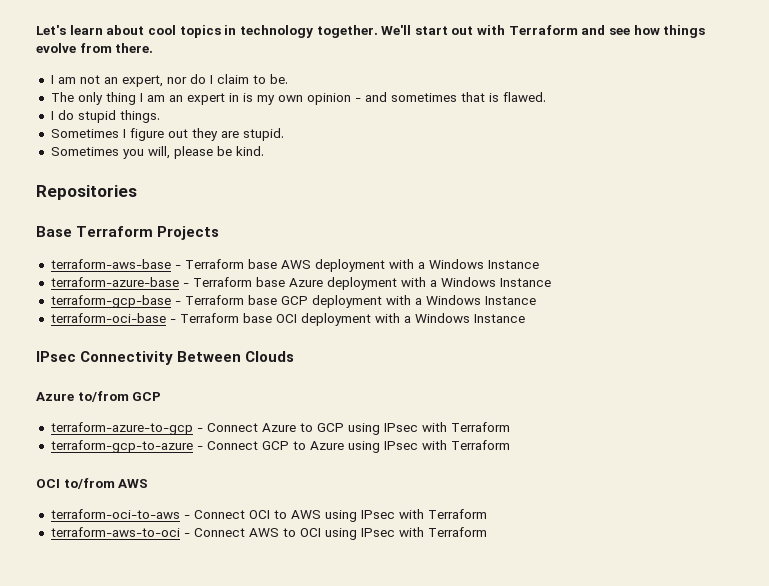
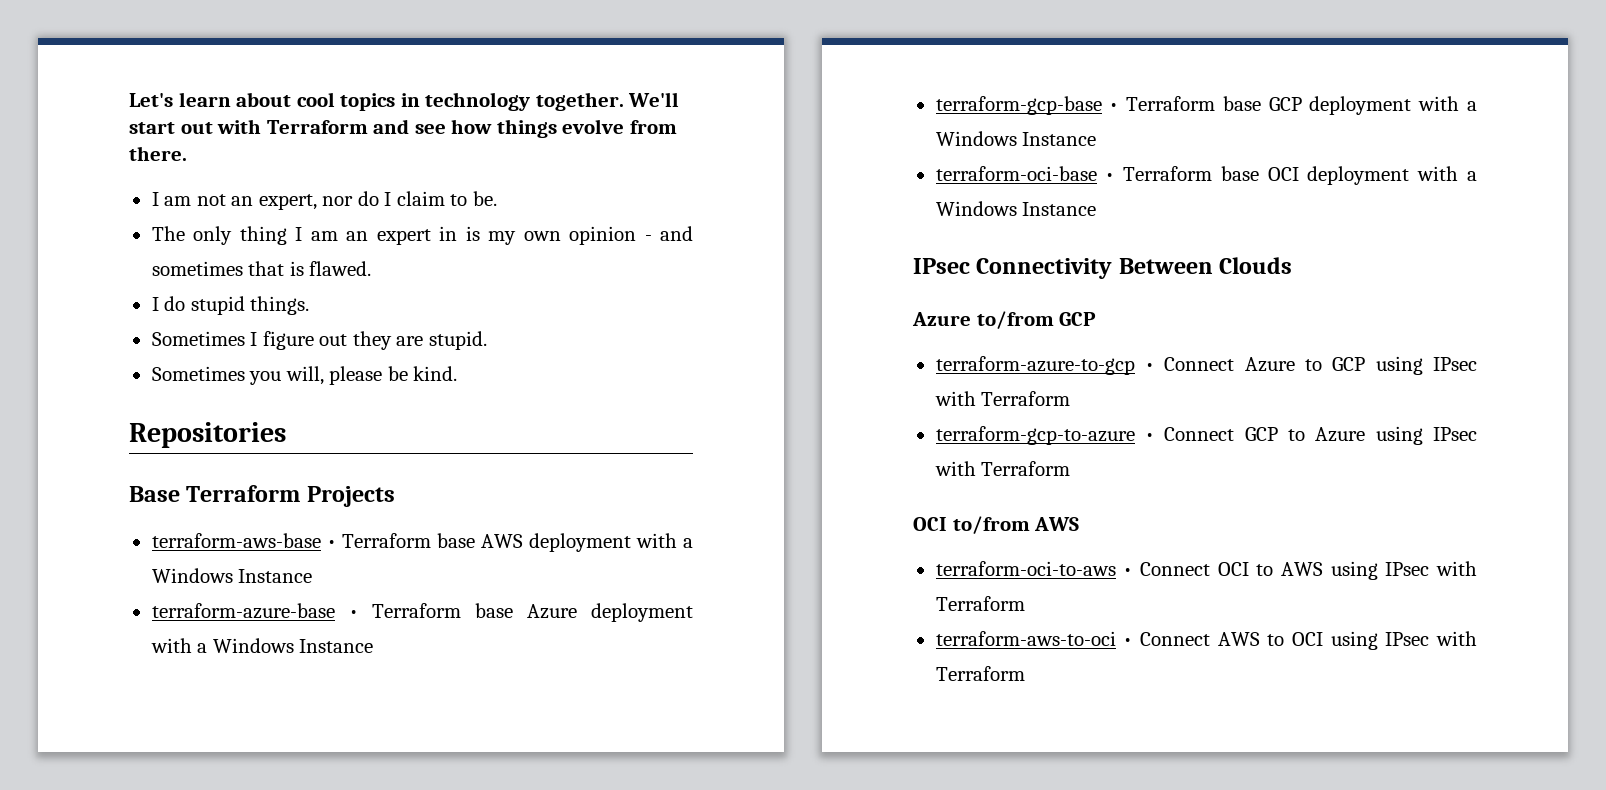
[174,265,181,269] - -> [326,540,336,548] •
[182,283,189,287] - -> [348,610,358,618] •
[174,301,181,305] - -> [1109,103,1119,111] •
[169,319,176,323] - -> [1105,173,1115,181] •
[196,428,203,432] - -> [1144,363,1154,371] •
[196,446,203,450] - -> [1144,433,1154,441] •
[183,515,190,519] - -> [1123,568,1133,576] •
[183,533,190,537] - -> [1123,638,1133,646] •

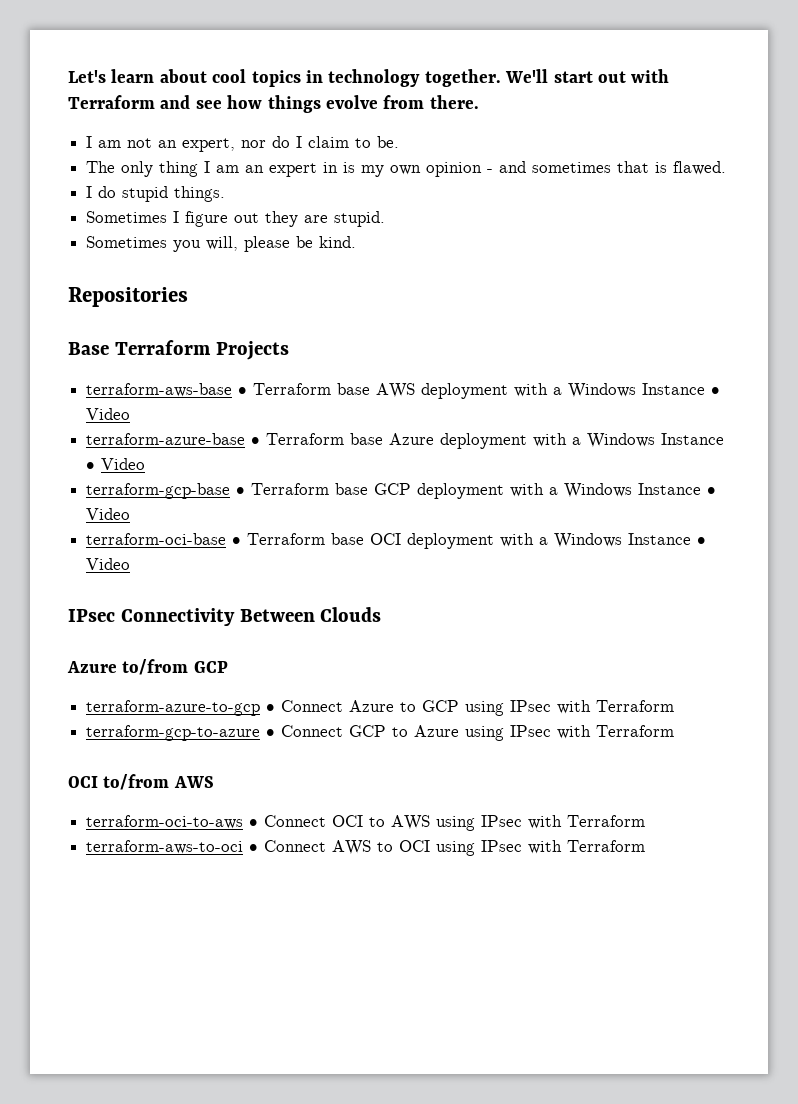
(313, 576) none -> [711,387,721,395] [86,408,131,420] • Video
(374, 646) none -> [86,458,146,470] • Video
(1097, 139) none -> [707,487,717,495] [86,508,131,520] • Video
(1097, 209) none -> [697,537,707,545] [86,558,131,570] • Video

